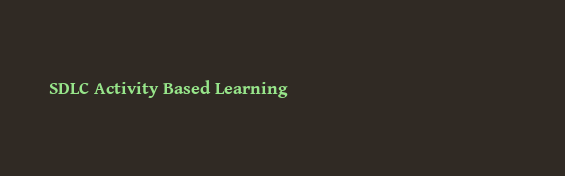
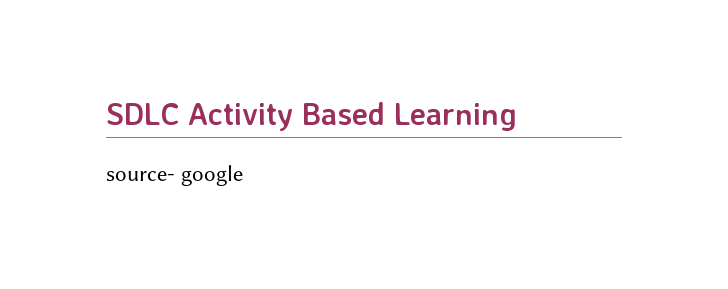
(288, 90) none -> [106,165,244,186] // source- google

